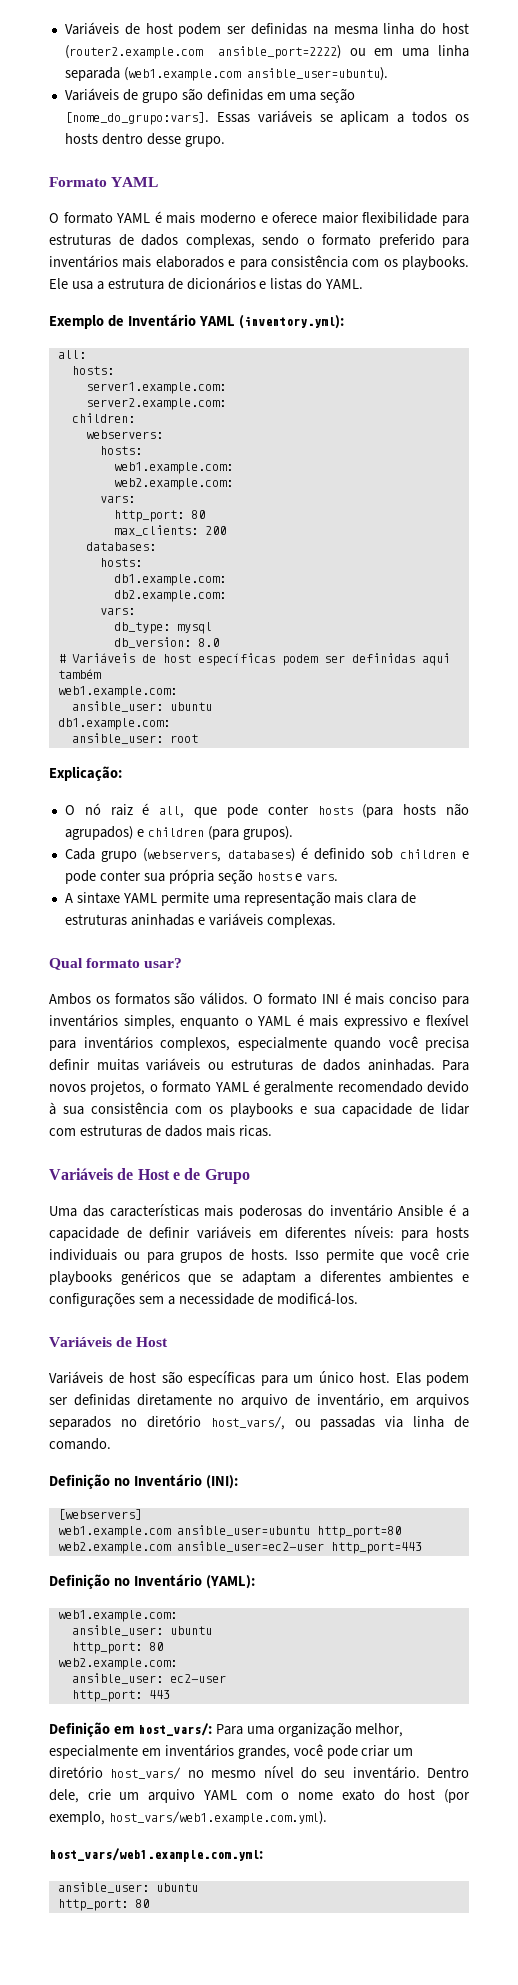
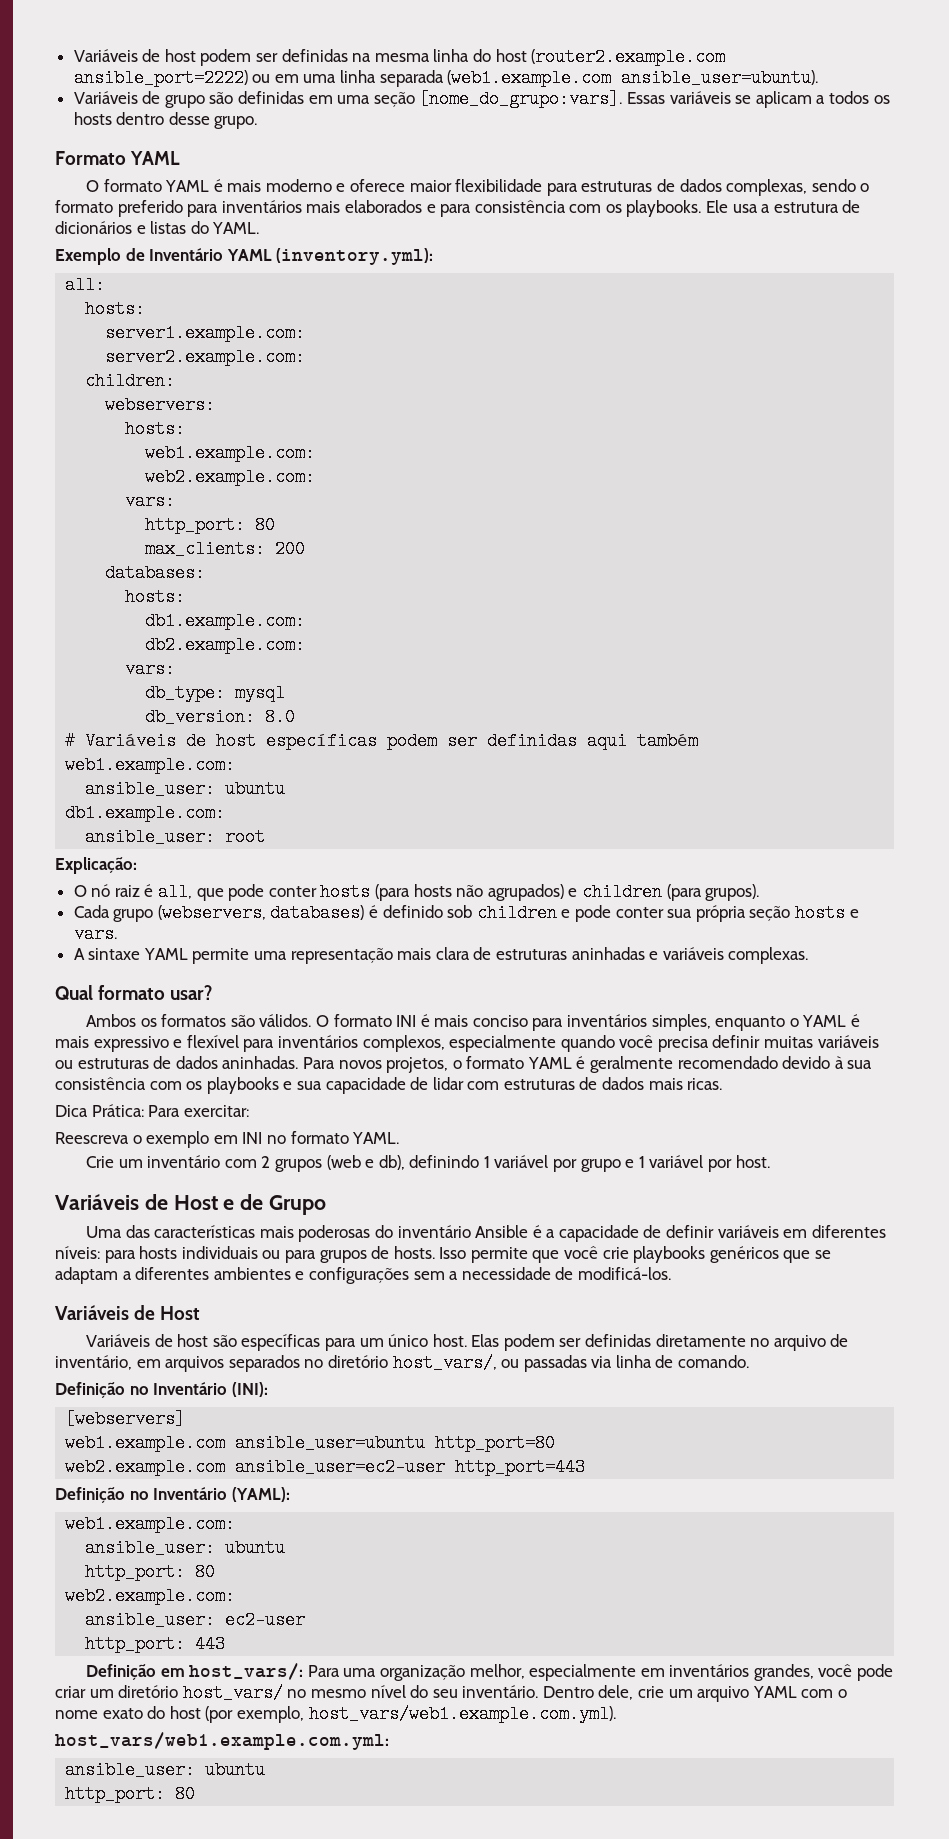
(272, 1131) none -> [55,1104,249,1117] [55,1131,400,1148] [85,1155,770,1172] // Dica Prática: Para exercitar: // Reescreva o exemplo em INI no formato YAML. // Crie um inventário com 2 grupos (web e db), definindo 1 variável por grupo e 1 variável por host.

